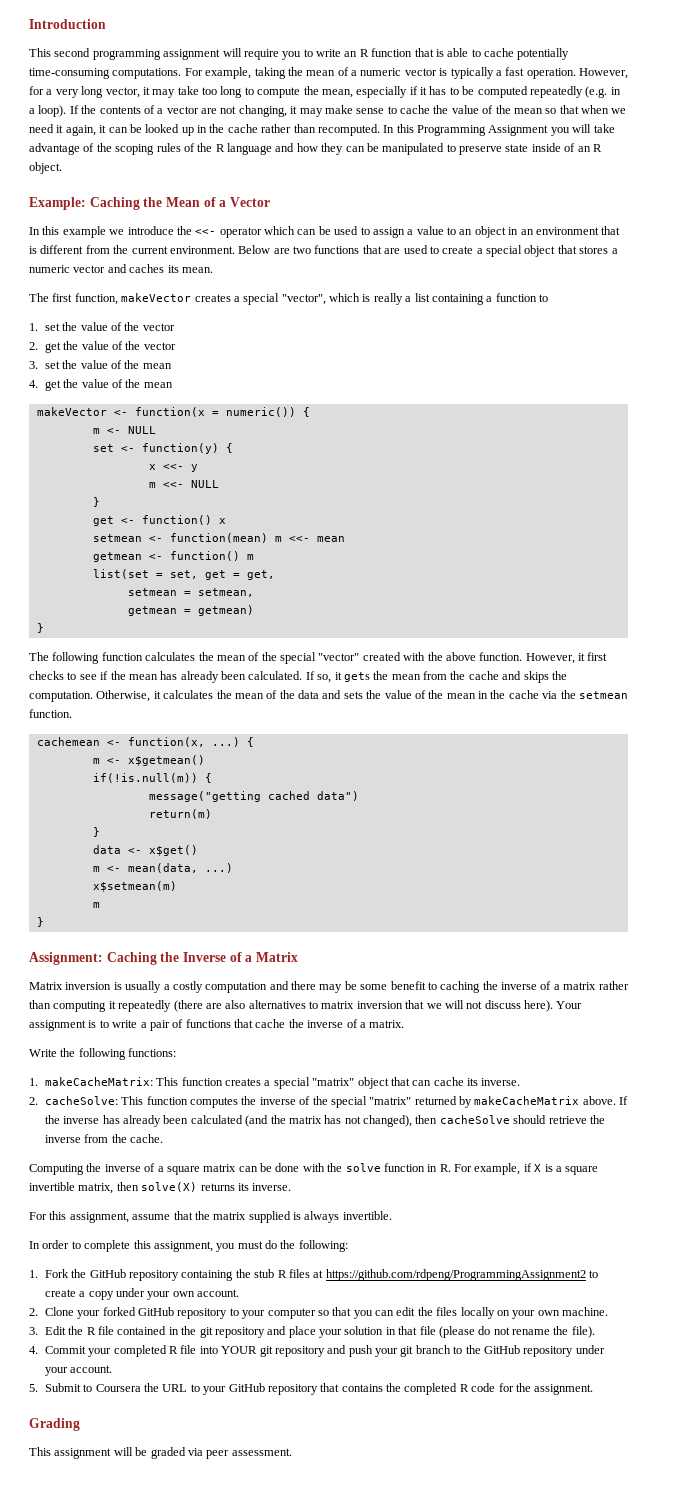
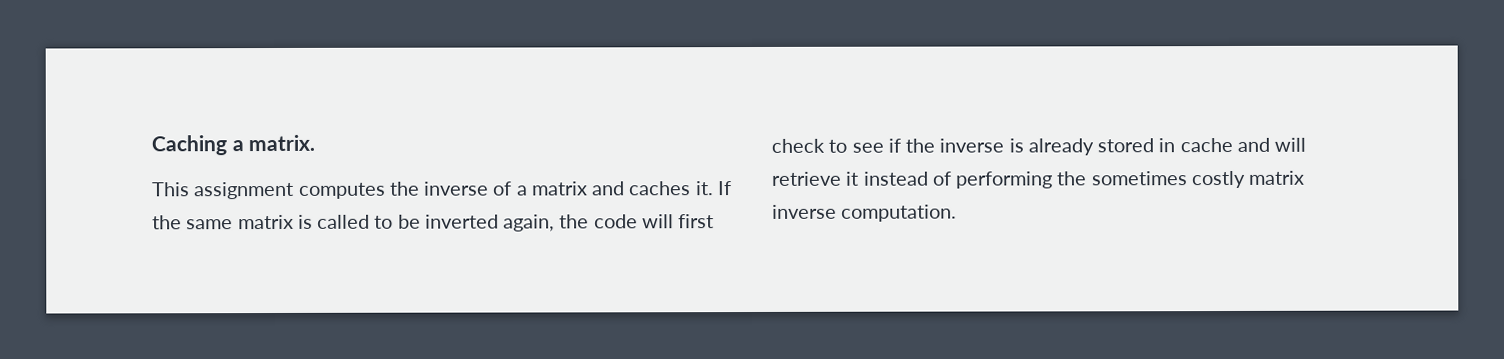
[29,19,106,29] [29,48,570,60] [29,67,628,79] [29,86,621,98] [29,105,627,117] [29,124,615,136] [29,143,602,155] [29,162,62,174] [29,197,270,210] [29,226,621,238] [29,245,618,257] [29,264,213,273] [29,293,548,305] [29,322,175,331] [29,341,176,353] [29,360,172,369] [29,379,173,391] [36,407,310,417] [92,426,156,434] [92,443,233,454] [148,464,198,472] [148,480,219,488] [92,497,100,507] [92,515,226,526] [92,533,345,543] [92,551,254,562] [92,569,275,580] [127,588,254,597] [127,605,254,616] [36,623,44,633] [29,652,608,664] [29,671,567,683] [29,690,628,702] [29,709,72,718] [36,737,254,747] [92,755,205,766] [92,773,212,783] [148,791,359,802] [148,809,212,819] [92,827,100,837] [92,845,198,856] [92,863,233,873] [92,881,177,892] [92,902,100,908] [36,917,44,927] [29,952,298,965] [29,981,481,993] Introduction // This second programming assignment will require you to write an R function that is able to cache potentially time-consuming computations. For example, taking the mean of a numeric vector is typically a fast operation. However, for a very long vector, it may take too long to compute the mean, especially if it has to be computed repeatedly (e.g. in a loop). If the contents of a vector are not changing, it may make sense to cache the value of the mean so that when we need it again, it can be looked up in the cache rather than recomputed. In this Programming Assignment you will take advantage of the scoping rules of the R language and how they can be manipulated to preserve state inside of an R object. // Example: Caching the Mean of a Vector // In this example we introduce the <<- operator which can be used to assign a value to an object in an environment that is different from the current environment. Below are two functions that are used to create a special object that stores a numeric vector and caches its mean. // The first function, makeVector creates a special "vector", which is really a list containing a function to // 1. set the value of the vector // 2. get the value of the vector // 3. set the value of the mean // 4. get the value of the mean // makeVector <- function(x = numeric()) { // m <- NULL // set <- function(y) { // x <<- y // m <<- NULL // } // get <- function() x // setmean <- function(mean) m <<- mean // getmean <- function() m // list(set = set, get = get, // setmean = setmean, // getmean = getmean) // } // The following function calculates the mean of the special "vector" created with the above function. However, it first checks to see if the mean has already been calculated. If so, it gets the mean from the cache and skips the computation. Otherwise, it calculates the mean of the data and sets the value of the mean in the cache via the setmean function. // cachemean <- function(x, ...) { // m <- x$getmean() // if(!is.null(m)) { // message("getting cached data") // return(m) // } // data <- x$get() // m <- mean(data, ...) // x$setmean(m) // m // } // Assignment: Caching the Inverse of a Matrix // Matrix inversion is usually a costly computation and there may be some benefit to caching -> [151,134,316,156] [152,181,386,200] Caching a matrix. // This assignment computes
[598,981,629,990] [29,1000,583,1012] [29,1019,405,1031] [29,1048,177,1060] [29,1077,521,1089] [29,1096,629,1108] [44,1115,605,1127] [44,1134,164,1143] [29,1163,599,1175] [29,1182,292,1194] [29,1211,392,1223] [29,1240,348,1252] [29,1269,599,1281] [44,1288,240,1300] [29,1307,609,1319] [29,1326,595,1338] [29,1345,605,1357] [44,1365,113,1376] [29,1383,594,1395] [29,1418,80,1431] [29,1447,292,1459] rather than computing it repeatedly (there are also alternatives to matrix inversion that we will not discuss here). Your assignment is to write a pair of functions that cache the inverse of a matrix. // Write the following functions: // 1. makeCacheMatrix: This function creates a special "matrix" object that can cache its inverse. // 2. cacheSolve: This function computes the inverse of the special "matrix" returned by makeCacheMatrix above. If the inverse has already been calculated (and the matrix has not changed), then cacheSolve should retrieve the inverse from the cache. // Computing the inverse of a square matrix can be done with the solve function in R. For example, if X is a square invertible matrix, then solve(X) returns its inverse. // For this assignment, assume that the matrix supplied is always invertible. // In order to complete this assignment, you must do the following: // 1. Fork the GitHub repository containing the stub R files at https://github.com/rdpeng/ProgrammingAssignment2 to create a copy under your own account. // 2. Clone your forked GitHub repository to your computer so that you can edit the files locally on your own machine. // 3. Edit the R file contained in the git repository and place your solution in that file (please do not rename the file). // 4. Commit your completed R file into YOUR git repository and push your git branch to the GitHub repository under your account. // 5. Submit to Coursera the URL to your GitHub repository that contains the completed R code for the assignment. // Grading // This assignment will be graded via peer assessment. -> [592,181,732,196] [152,214,715,232] [771,137,1307,156] [771,170,1306,189] [772,204,958,222] and caches it. If the same matrix is called to be inverted again, the code will first check to see if the inverse is already stored in cache and will retrieve it instead of performing the sometimes costly matrix inverse computation.

